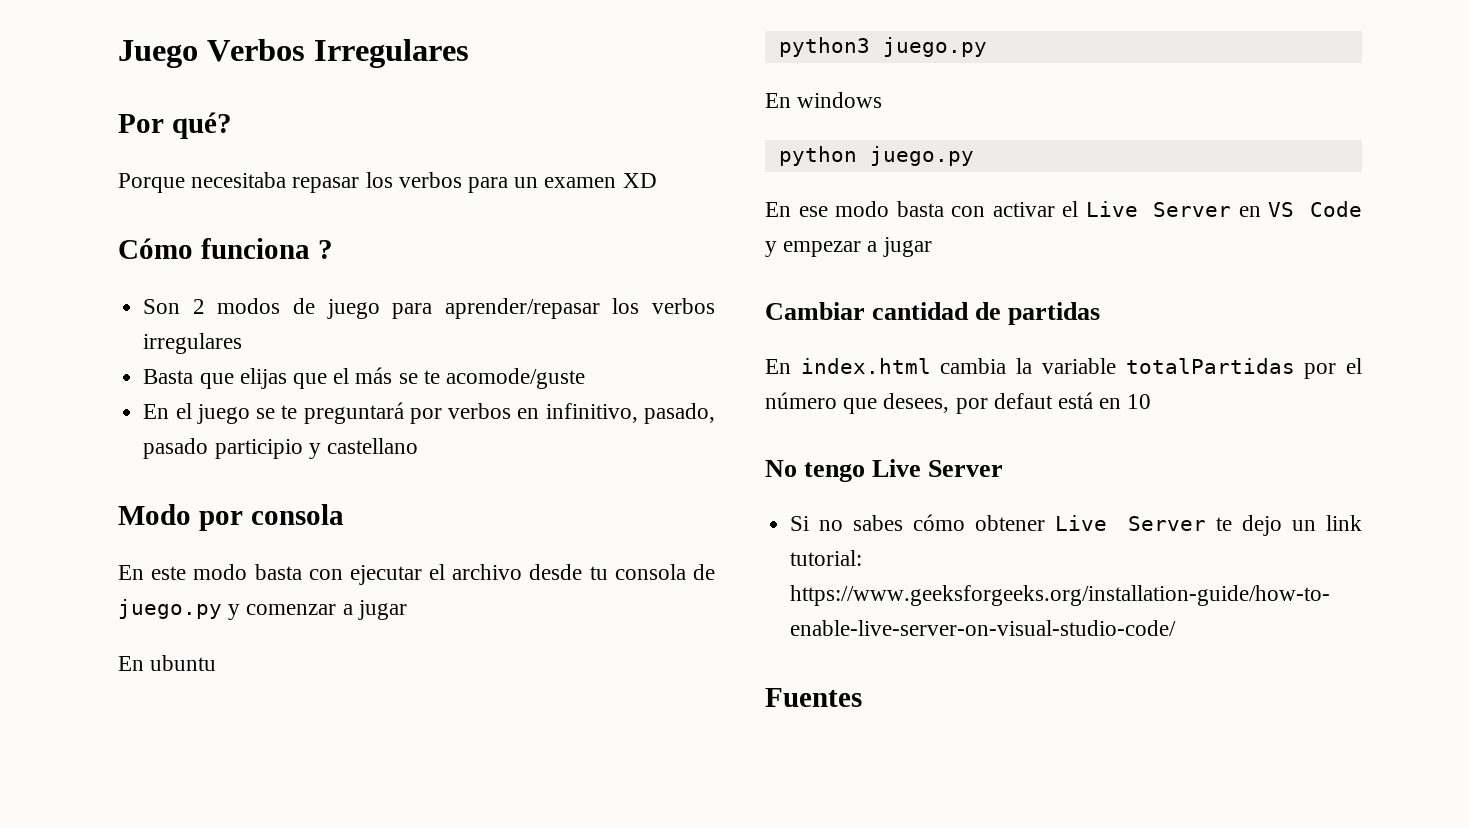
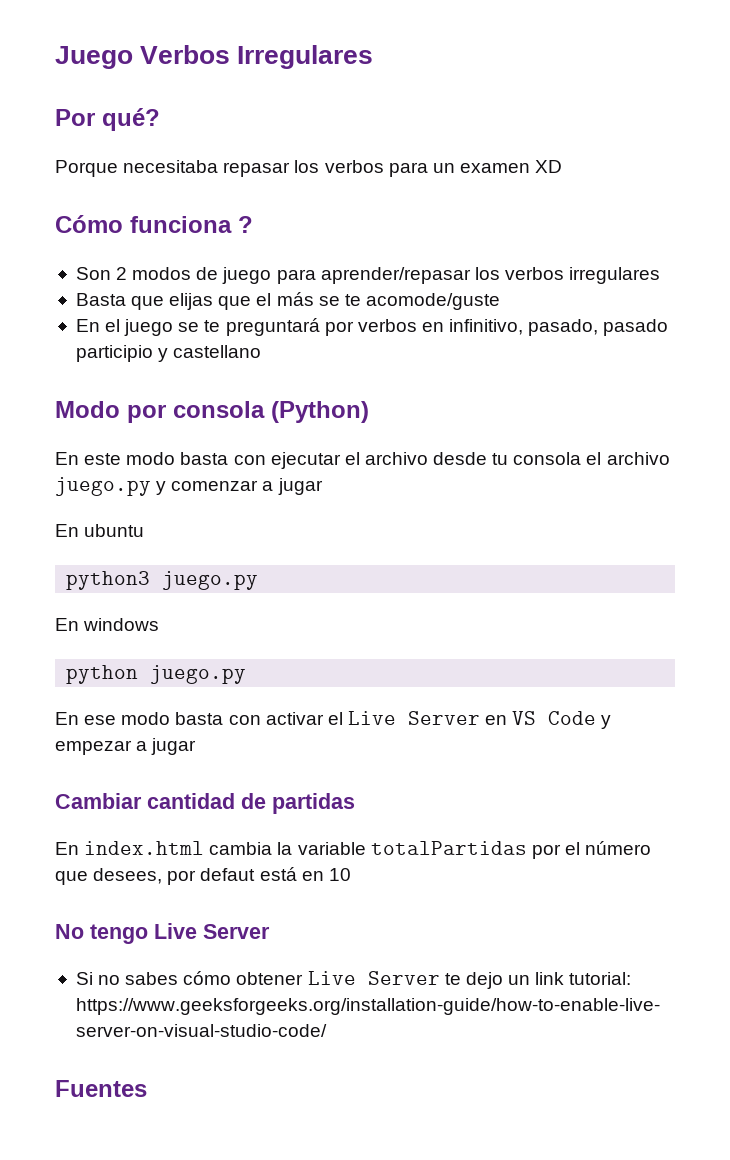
(344, 514) none -> [271,401,369,423] (Python)
[693,564,715,580] de -> [586,452,670,465] el archivo

